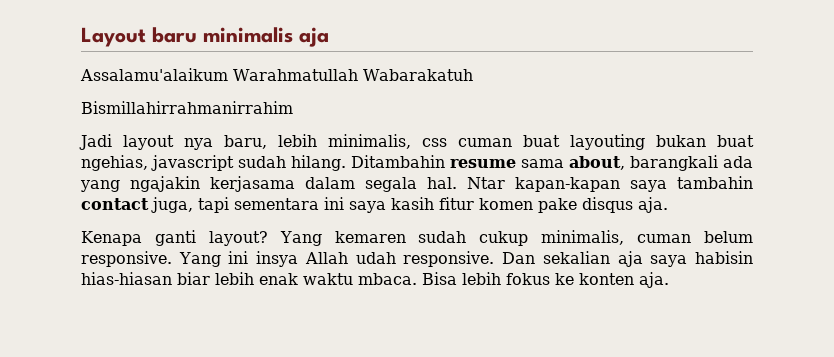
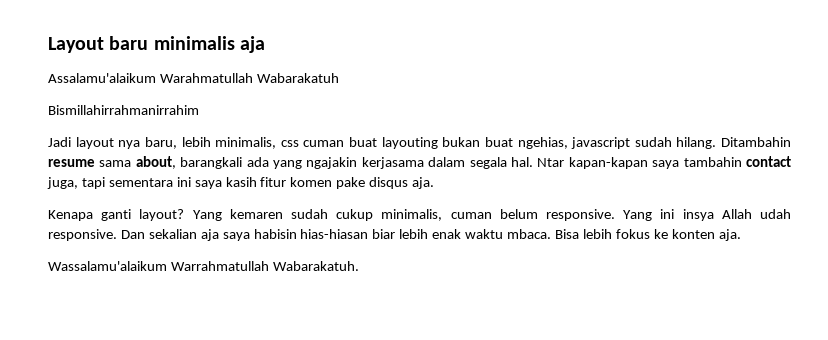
(669, 280) none -> [48,261,359,271] // Wassalamu'alaikum Warrahmatullah Wabarakatuh.

